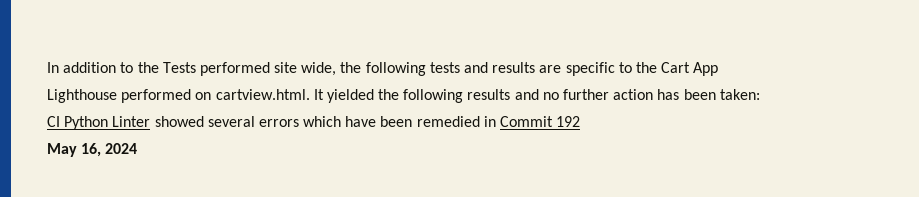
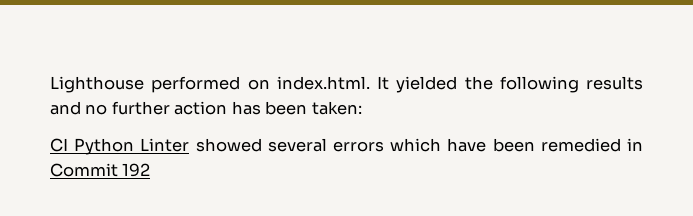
[47,62,719,76] In addition to the Tests performed site wide, the following tests and results are specific to the Cart App // -> (50, 84) none
[215,89,310,100] cartview.html. -> [276,76,370,90] index.html.
[47,143,138,157] // May 16, 2024 -> (151, 170) none

